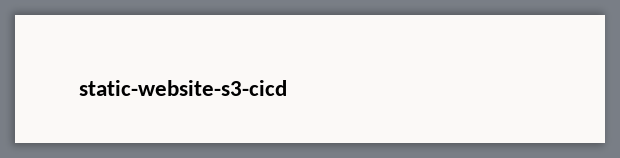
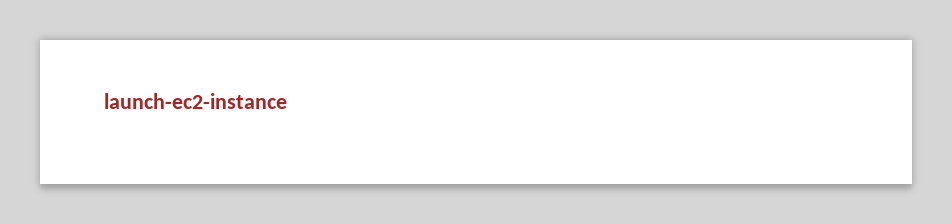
[79,80,287,96] static-website-s3-cicd -> [104,93,287,109] launch-ec2-instance

